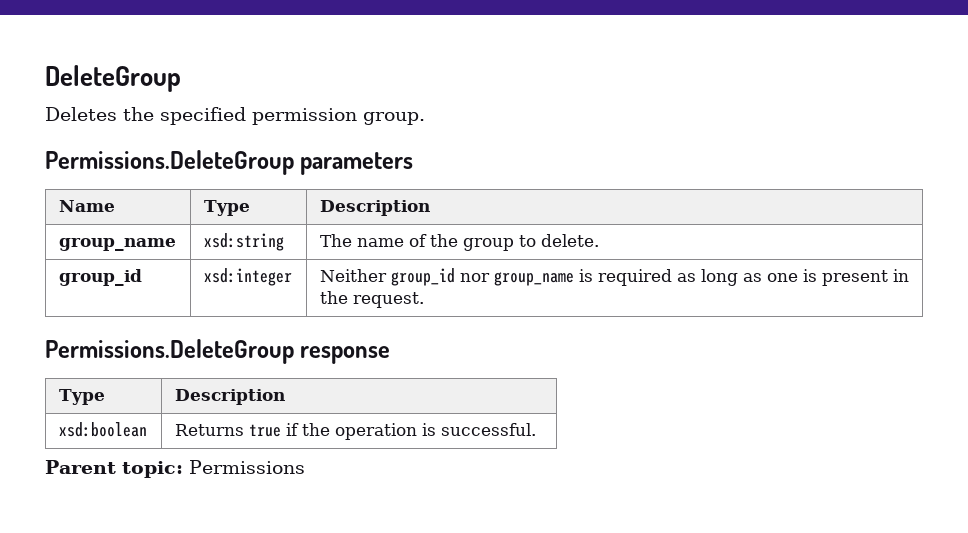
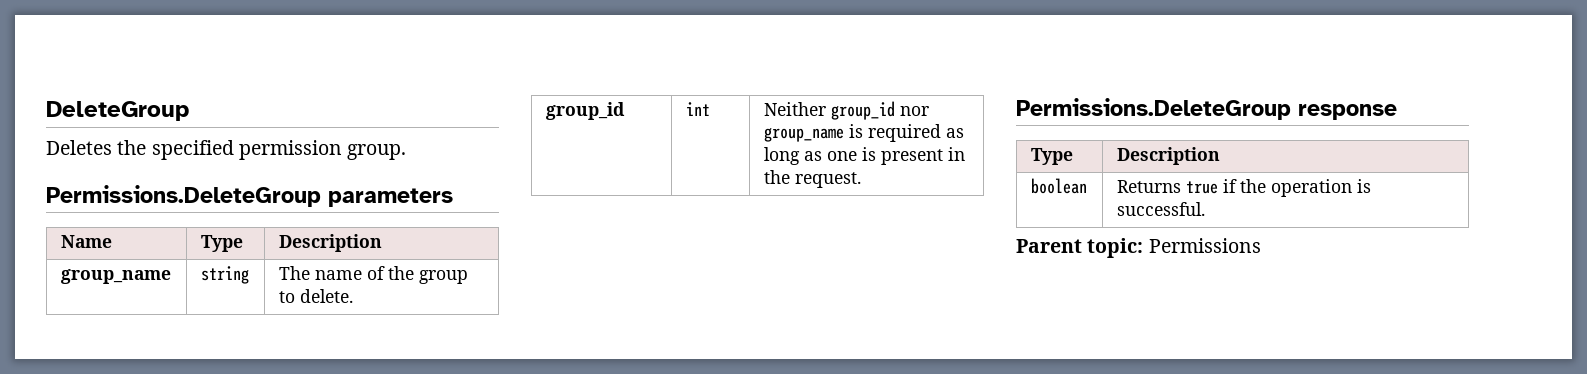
[203,233,284,251] xsd:string -> [200,266,249,284] string
[203,268,292,286] xsd:integer -> [685,102,710,116] int
[58,422,147,437] xsd:boolean -> [1030,178,1087,194] boolean

